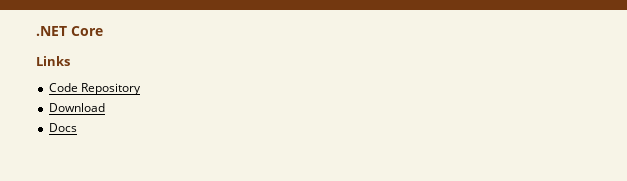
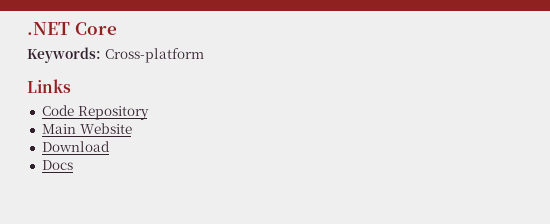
(103, 31) none -> [27,47,204,63] // Keywords: Cross-platform
(141, 89) none -> [41,123,132,134] // Main Website

